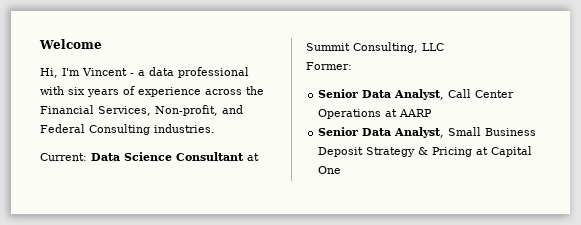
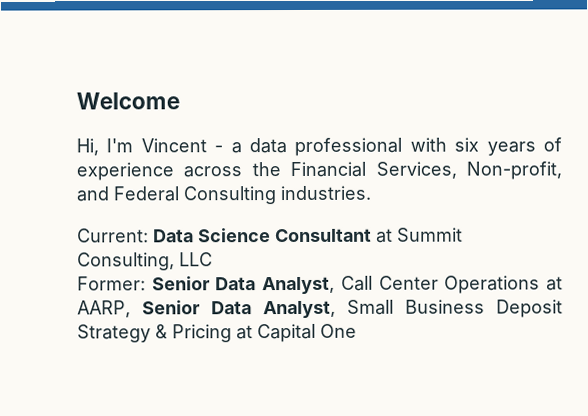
(352, 66) // -> (146, 283) none
[399,109,433,117] AARP // -> [77,300,131,318] AARP,

